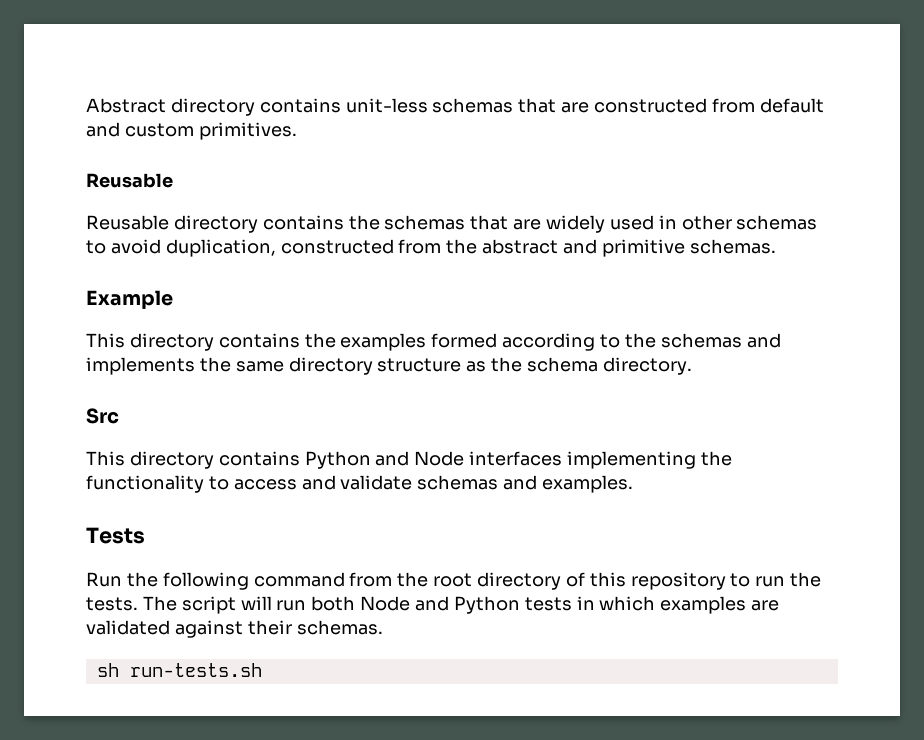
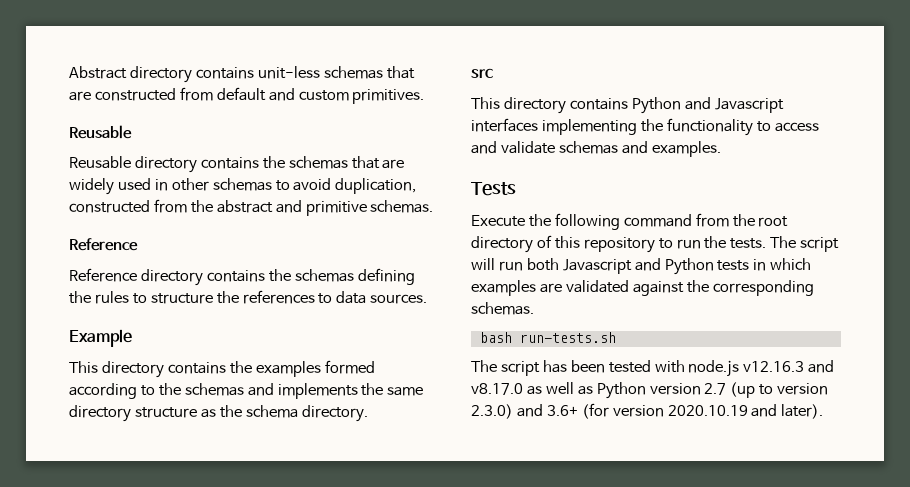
(776, 246) none -> [69,238,138,251] [69,268,415,286] [69,290,428,304] // Reference // Reference directory contains the schemas defining the rules to structure the references to data sources.
[86,408,119,424] Src -> [471,68,493,78] src
[414,451,465,466] Node -> [714,98,784,113] Javascript
[86,572,122,587] Run -> [471,215,525,227] Execute
[360,596,411,611] Node -> [562,259,632,274] Javascript
[247,620,383,635] [96,663,119,677] their schemas. // sh -> [686,280,814,296] [471,302,534,315] [479,332,512,343] the corresponding schemas. // bash
(262, 670) none -> [471,360,835,377] [471,382,829,399] [471,403,824,419] // The script has been tested with node.js v12.16.3 and v8.17.0 as well as Python version 2.7 (up to version 2.3.0) and 3.6+ (for version 2020.10.19 and later).

